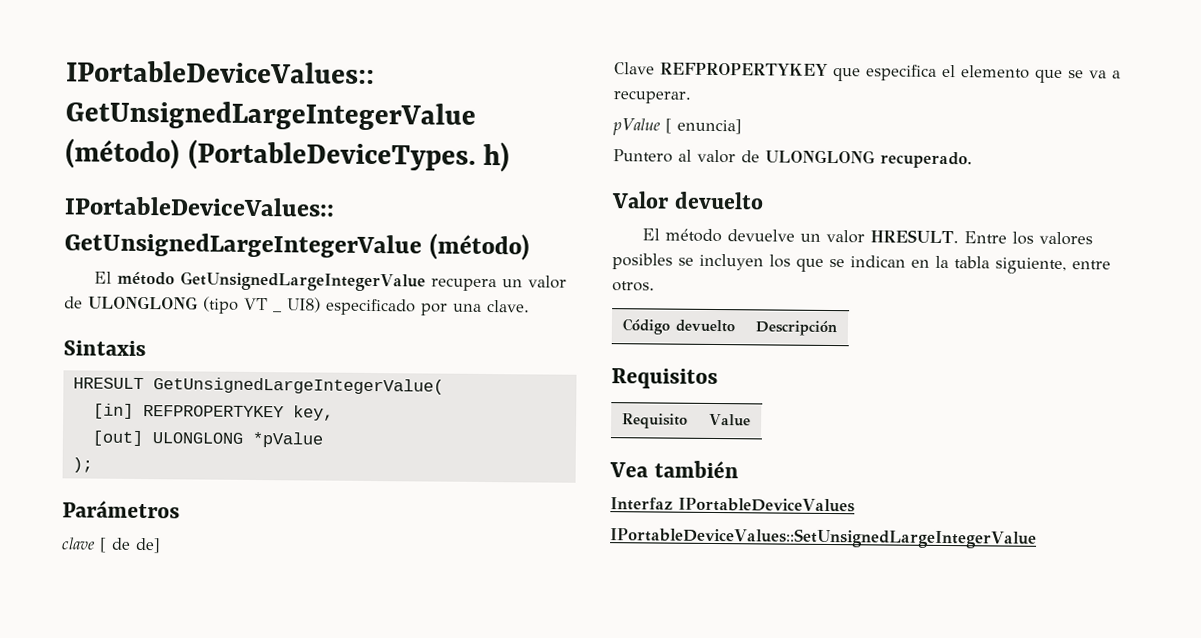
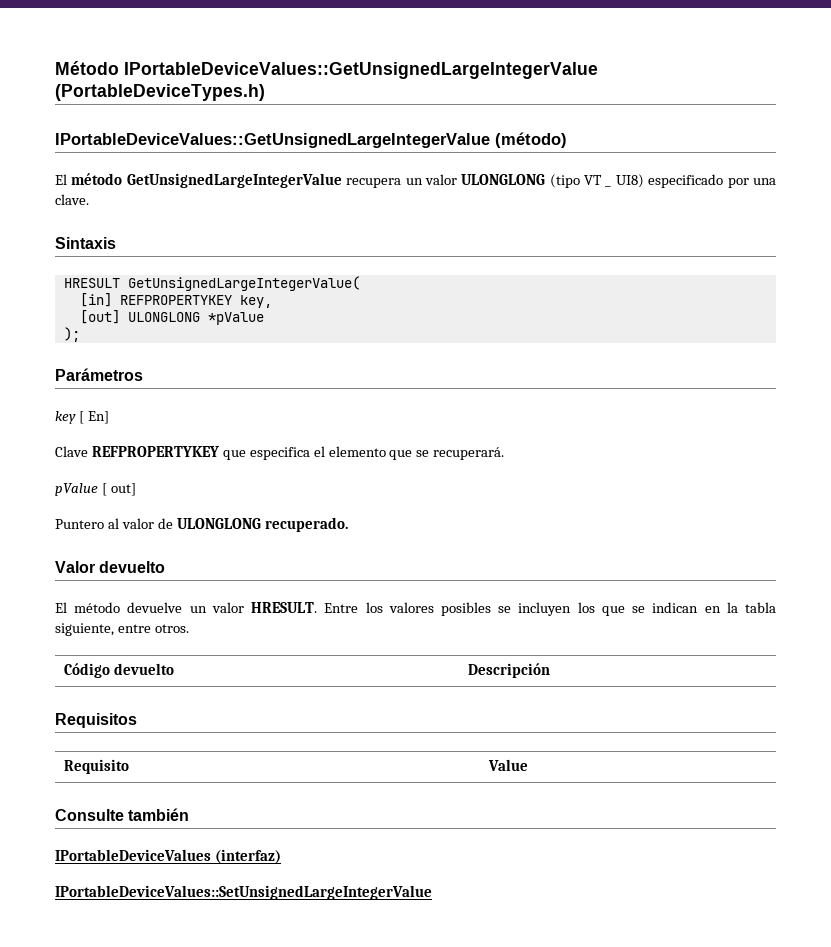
[66,60,375,85] [65,100,476,131] [65,138,511,173] [64,196,335,217] [64,232,422,259] IPortableDeviceValues:: GetUnsignedLargeIntegerValue (método) (PortableDeviceTypes. h) // IPortableDeviceValues:: GetUnsignedLargeIntegerValue -> [55,61,598,79] [55,84,265,101] [55,133,490,148] Método IPortableDeviceValues::GetUnsignedLargeIntegerValue (PortableDeviceTypes.h) // IPortableDeviceValues::GetUnsignedLargeIntegerValue
[64,296,83,309] de -> (457, 179) none
[61,537,161,554] clave [ de de] -> [55,411,109,424] key [ En]
[1089,70,1121,79] [613,90,691,104] va a recuperar. -> [433,447,505,460] recuperará.
[676,118,742,135] enuncia] -> [110,483,136,496] out]
[609,462,649,478] Vea -> [55,809,124,821] Consulte
[610,497,673,511] Interfaz -> (190, 814) none
(855, 505) none -> [214,849,281,864] (interfaz)

